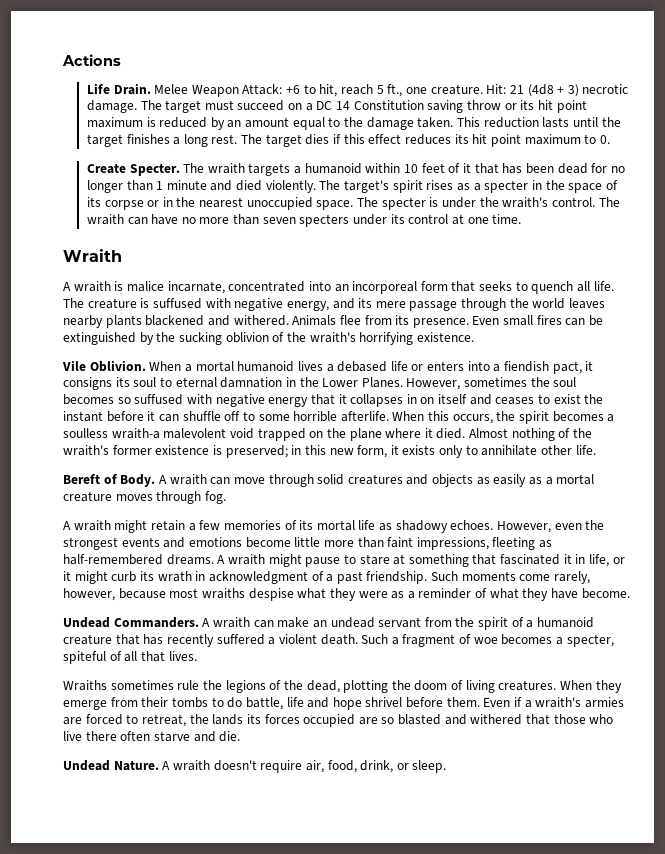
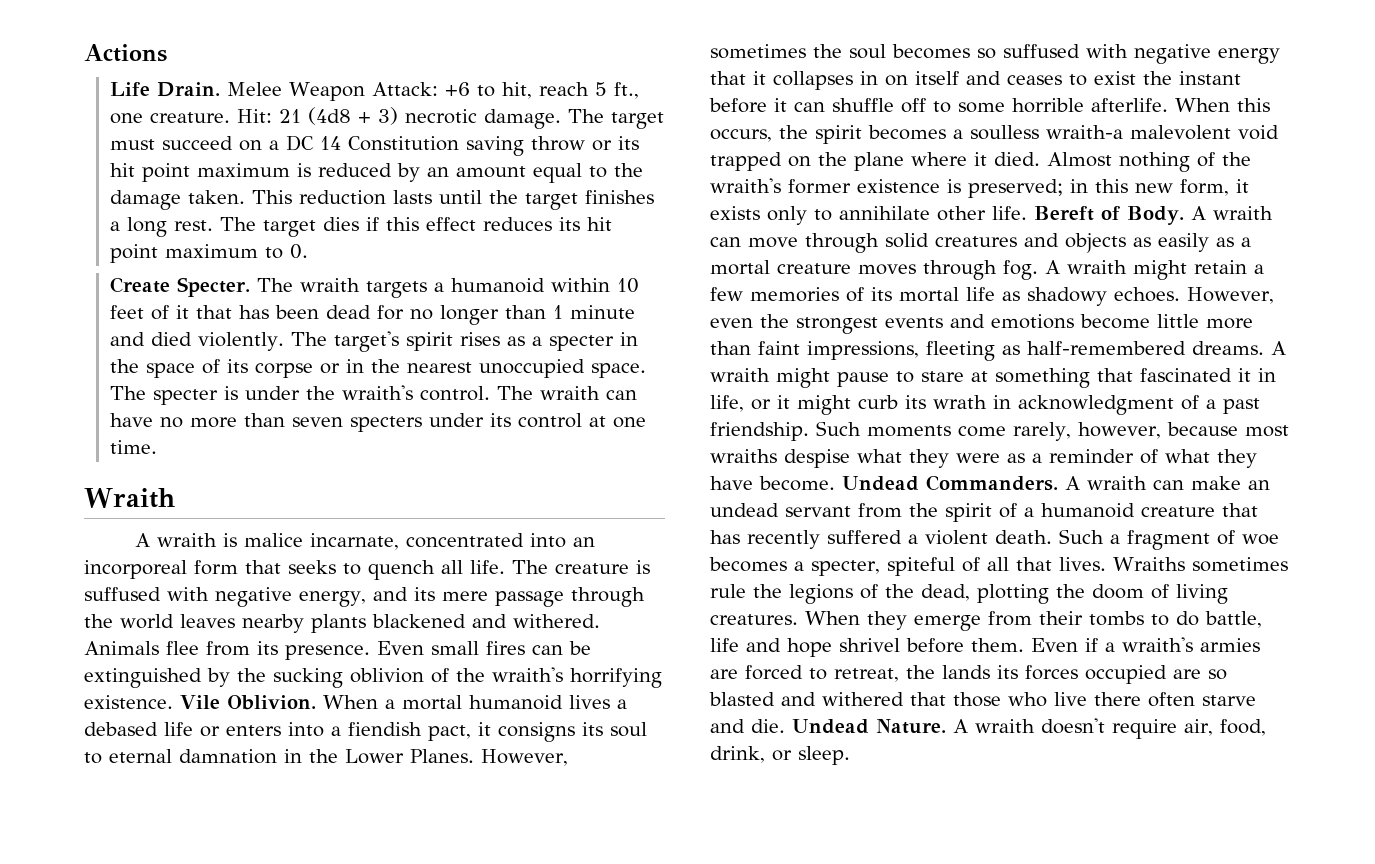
(474, 337) // -> (173, 702) none
(596, 450) // -> (1027, 213) none
(226, 497) // -> (1038, 270) none
(630, 593) // -> (835, 483) none
(197, 656) // -> (1106, 564) none
(241, 736) // -> (785, 726) none

